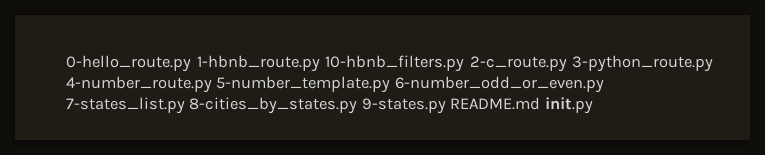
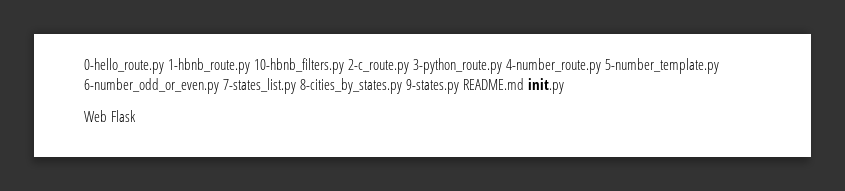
(593, 105) none -> [84,110,137,122] // Web Flask

